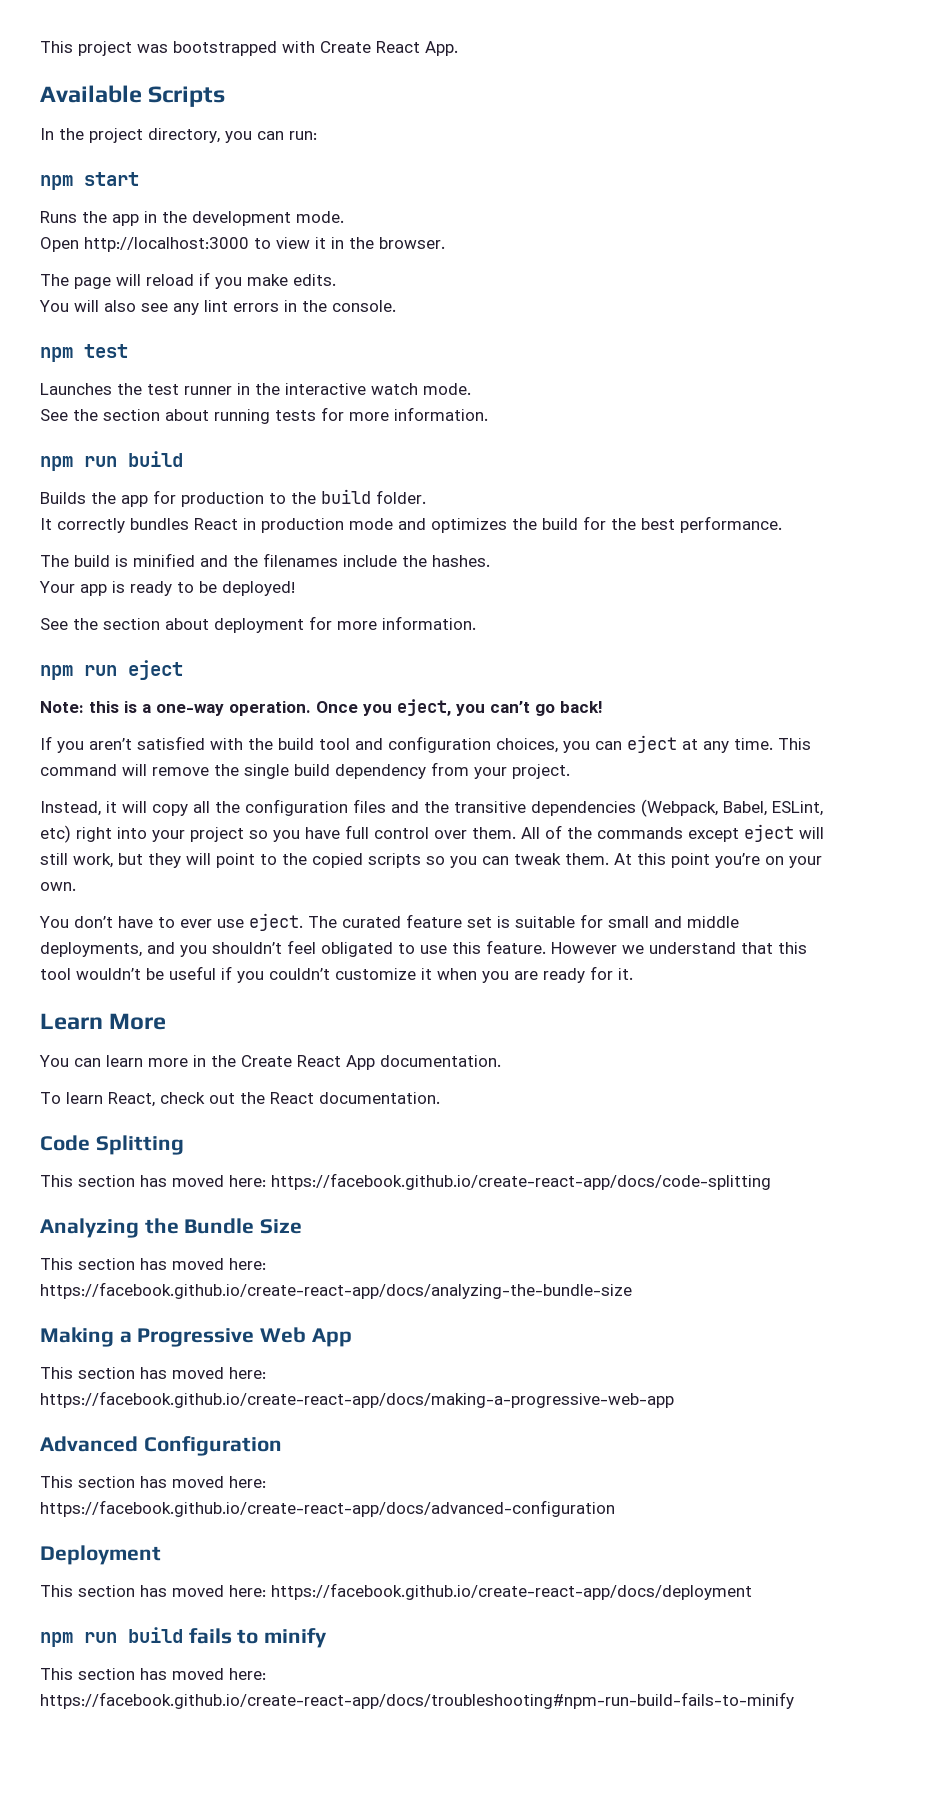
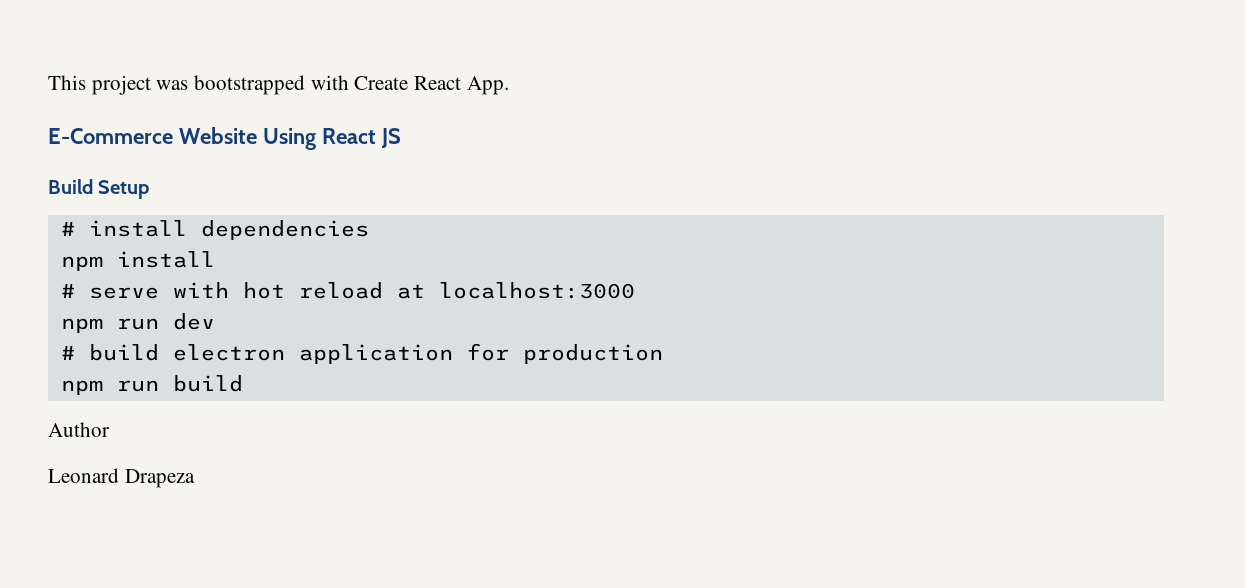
[40,85,226,107] [40,128,317,143] [40,172,139,190] [40,211,344,226] [40,237,445,252] [40,272,336,289] [39,300,396,315] [40,344,128,362] [40,383,471,395] [40,407,488,424] [40,451,183,471] [40,489,426,507] [40,516,782,533] [40,553,490,567] [39,581,295,596] [40,616,476,633] [40,660,183,680] [40,699,602,716] [40,735,811,753] [40,762,570,779] [40,799,823,817] [40,824,824,843] [40,853,822,868] [40,882,76,891] [39,913,739,931] [40,940,807,957] [40,966,633,983] [40,1013,167,1030] [39,1055,501,1070] [40,1092,440,1107] [40,1135,184,1155] [40,1173,771,1190] [40,1218,303,1238] [40,1258,266,1270] [40,1282,632,1299] [40,1327,352,1347] [40,1367,266,1379] [40,1391,674,1408] [40,1436,282,1456] [40,1476,266,1488] [40,1500,615,1517] [40,1545,161,1565] [40,1583,752,1600] [40,1627,328,1648] [40,1668,266,1680] [40,1692,794,1709] Available Scripts // In the project directory, you can run: // npm start // Runs the app in the development mode. // Open http://localhost:3000 to view it in the browser. // The page will reload if you make edits. // You will also see any lint errors in the console. // npm test // Launches the test runner in the interactive watch mode. // See the section about running tests for more information. // npm run build // Builds the app for production to the build folder. // It correctly bundles React in production mode and optimizes the build for the best performance. // The build is minified and the filenames include the hashes. // Your app is ready to be deployed! // See the section about deployment for more information. // npm run eject // Note: this is a one-way operation. Once you eject, you can’t go back! // If you aren’t satisfied with the build tool and configuration choices, you can eject at any time. This command will remove the single build dependency from your project. // Instead, it will copy all the configuration files and the transitive dependencies (Webpack, Babel, ESLint, etc) right into your project so you have full control over them. All of the commands except eject will still work, but they will point to the copied scripts so you can tweak them. At this point you’re on your own. // You don’t have to ever use eject. The curated feature set is suitable for small and middle deployments, and you shouldn’t feel obligated to use this feature. However we understand that this tool wouldn’t be useful if you couldn’t customize it when you are ready for it. // Learn More // You can learn more in the Create React App documentation. // To learn React, check out the React documentation. // Code Splitting // This section has moved here: https://facebook.github.io/create-react-app/docs/code-splitting // Analyzing the Bundle Size // This section has moved here: https://facebook.github.io/create-react-app/docs/analyzing-the-bundle-size // Making a Progressive Web App // This section has moved here: https://facebook.github.io/create-react-app/docs/making-a-progressive-web-app // Advanced Configuration // This section has moved here: https://facebook.github.io/create-react-app/docs/advanced-configuration // Deployment // This section has moved here: https://facebook.github.io/create-react-app/docs/deployment // npm run build fails to minify // This section has moved here: https://facebook.github.io/create-react-app/docs/troubleshooting#npm-run-build-fails-to-minify -> [48,127,401,150] [48,179,150,199] [60,220,369,240] [60,251,215,271] [60,282,635,299] [60,313,215,333] [60,343,663,364] [60,375,243,395] [48,422,110,437] [48,468,195,488] E-Commerce Website Using React JS // Build Setup // # install dependencies // npm install // # serve with hot reload at localhost:3000 // npm run dev // # build electron application for production // npm run build // Author // Leonard Drapeza

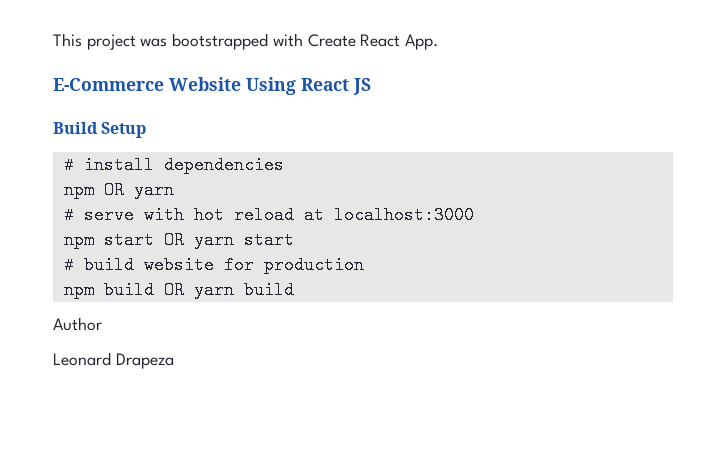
[116,251,215,268] install -> [103,181,174,199] OR yarn
[116,313,215,330] run dev -> [103,231,294,249] start OR yarn start
[172,344,453,364] electron application -> [143,256,214,274] website
[116,380,159,392] run -> [103,281,234,299] build OR yarn

